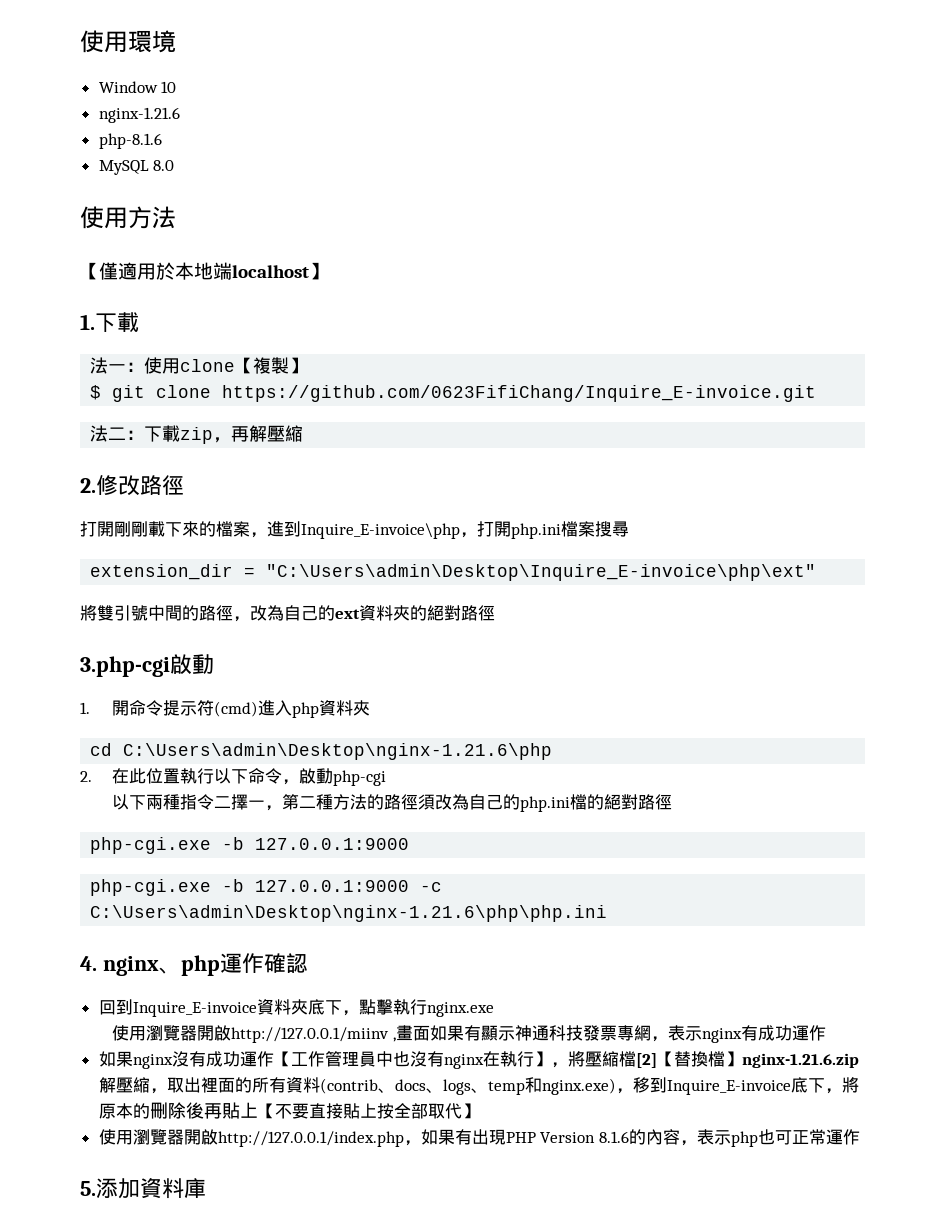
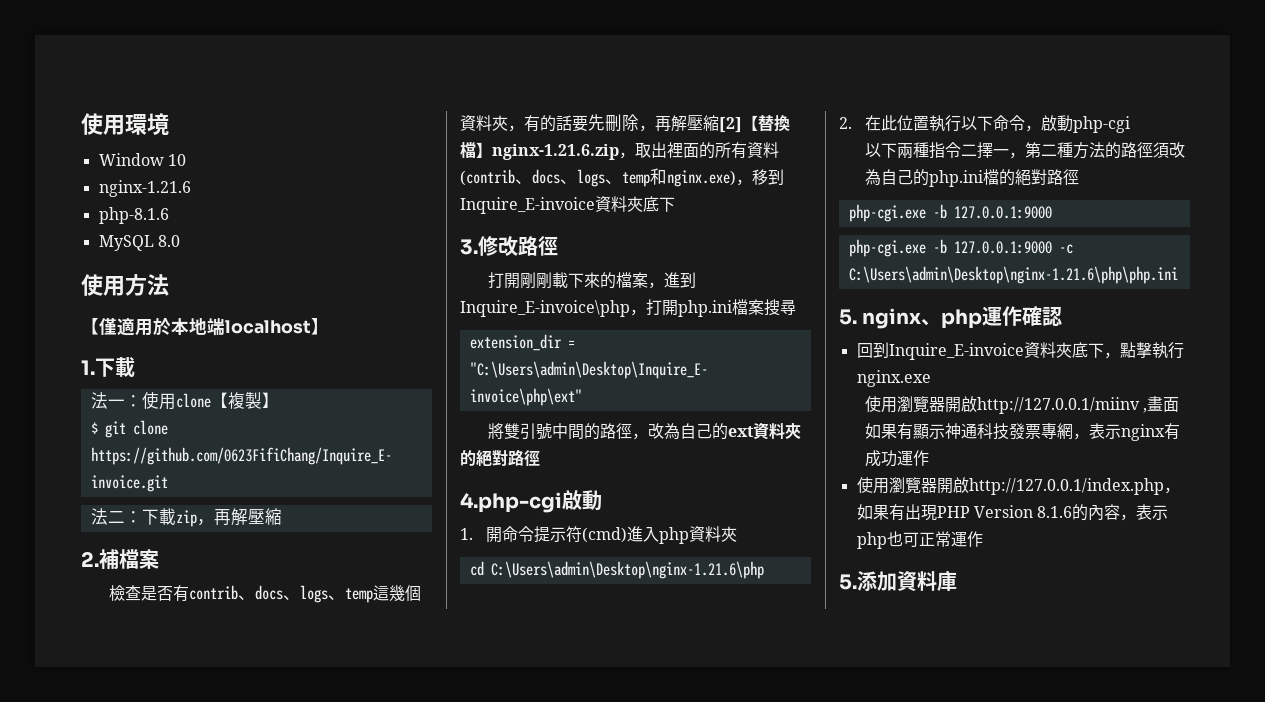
(96, 485) none -> [99,549,159,569] [109,585,422,603] [460,114,790,133] [460,141,779,160] [460,168,784,187] [460,196,675,214] [460,239,478,255] 補檔案 // 檢查是否有contrib、docs、logs、temp這幾個資料夾，有的話要先刪除，再解壓縮[2]【替換檔】nginx-1.21.6.zip，取出裡面的所有資料(contrib、docs、logs、temp和nginx.exe)，移到Inquire_E-invoice資料夾底下 // 3.
[80,656,170,677] 3.php-cgi -> [460,492,562,513] 4.php-cgi
[80,956,97,971] 4. -> [839,309,857,325] 5.
[98,1051,859,1069] [98,1077,859,1095] [98,1102,479,1119] // 如果nginx沒有成功運作【工作管理員中也沒有nginx在執行】，將壓縮檔[2]【替換檔】nginx-1.21.6.zip解壓縮，取出裡面的所有資料(contrib、docs、logs、temp和nginx.exe)，移到Inquire_E-invoice底下，將原本的刪除後再貼上【不要直接貼上按全部取代】 -> (930, 458) none

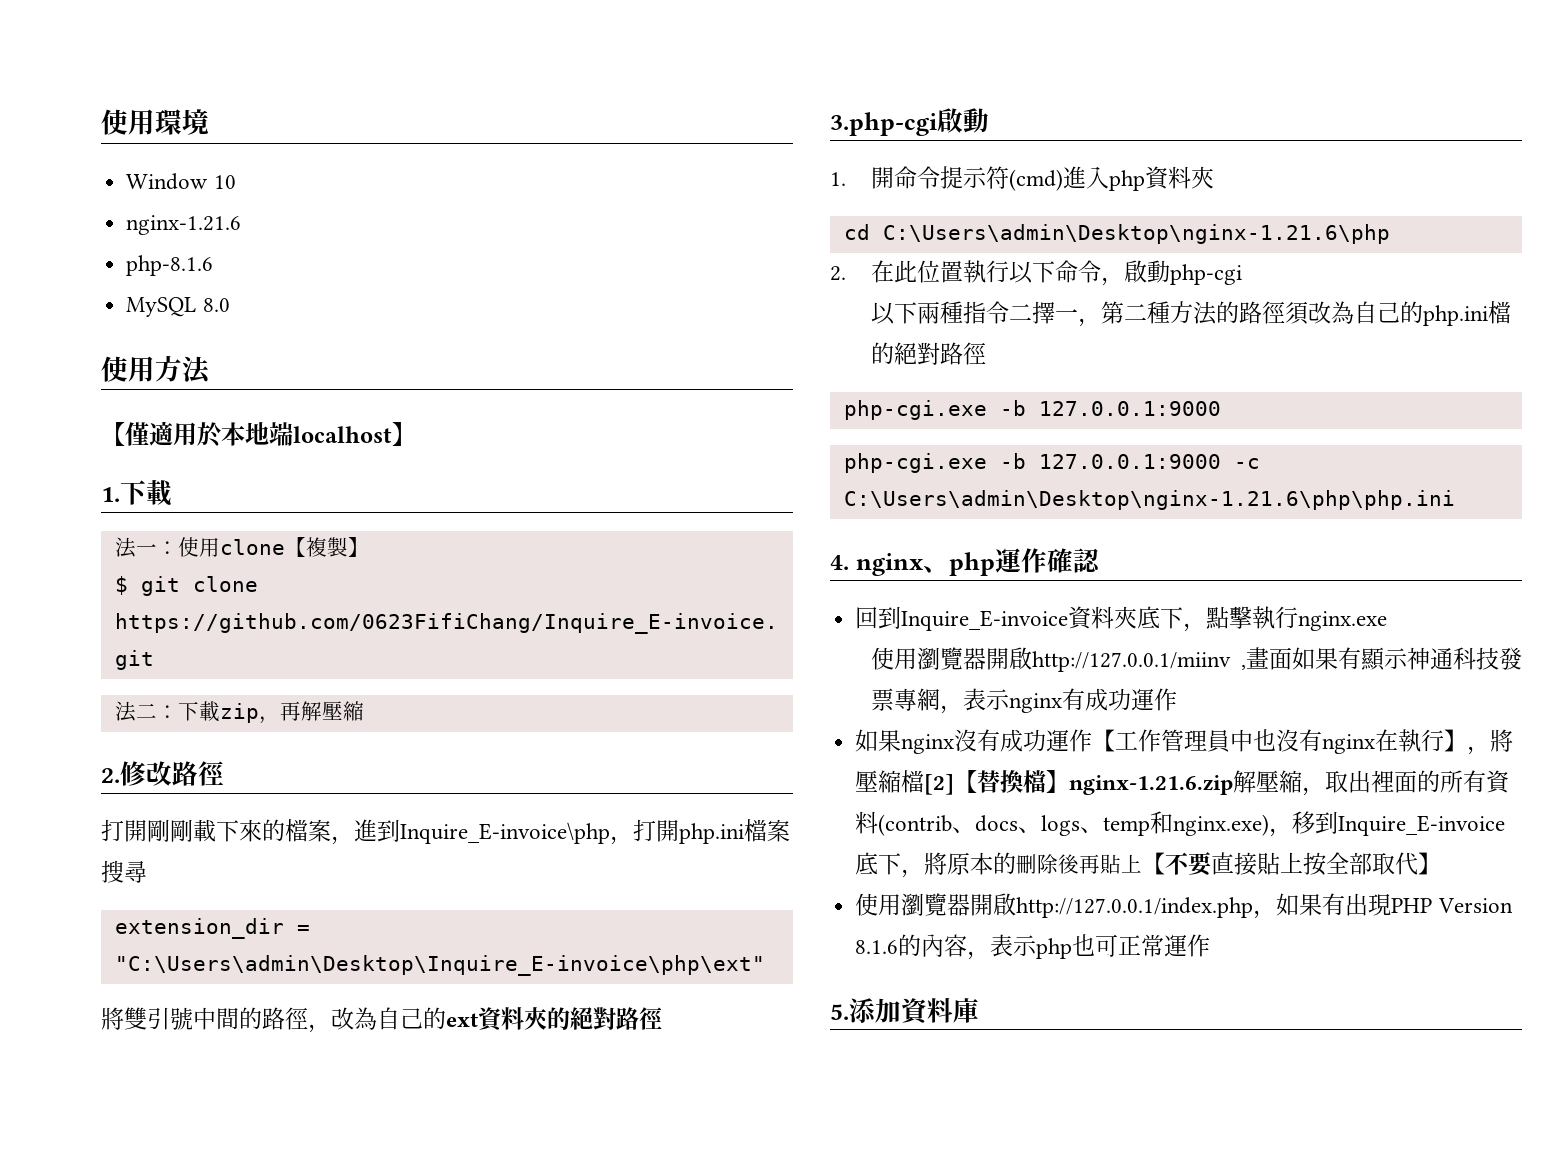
[99,549,159,569] [109,585,422,603] [460,114,790,133] [460,141,779,160] [460,168,784,187] [460,196,675,214] [460,239,478,255] 補檔案 // 檢查是否有contrib、docs、logs、temp這幾個資料夾，有的話要先刪除，再解壓縮[2]【替換檔】nginx-1.21.6.zip，取出裡面的所有資料(contrib、docs、logs、temp和nginx.exe)，移到Inquire_E-invoice資料夾底下 // 3. -> (120, 775) none
[460,492,562,513] 4.php-cgi -> [830,112,937,136] 3.php-cgi
[839,309,857,325] 5. -> [830,555,849,570] 4.
(930, 458) none -> [855,729,1514,755] [855,770,1511,796] [855,811,1506,837] [855,852,1442,878] // 如果nginx沒有成功運作【工作管理員中也沒有nginx在執行】，將壓縮檔[2]【替換檔】nginx-1.21.6.zip解壓縮，取出裡面的所有資料(contrib、docs、logs、temp和nginx.exe)，移到Inquire_E-invoice底下，將原本的刪除後再貼上【不要直接貼上按全部取代】

